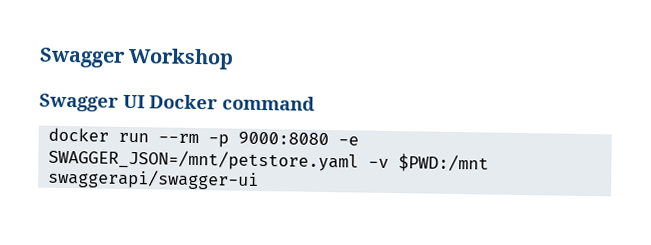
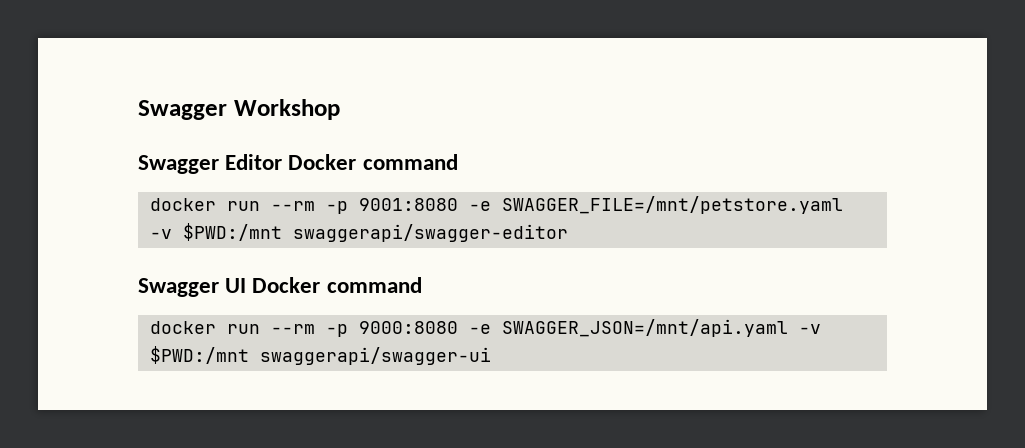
(235, 58) none -> [138,154,458,174] [149,196,843,214] [149,223,568,242] // Swagger Editor Docker command // docker run --rm -p 9001:8080 -e SWAGGER_FILE=/mnt/petstore.yaml -v $PWD:/mnt swaggerapi/swagger-editor
[47,148,359,172] SWAGGER_JSON=/mnt/petstore.yaml -> [501,319,788,337] SWAGGER_JSON=/mnt/api.yaml

